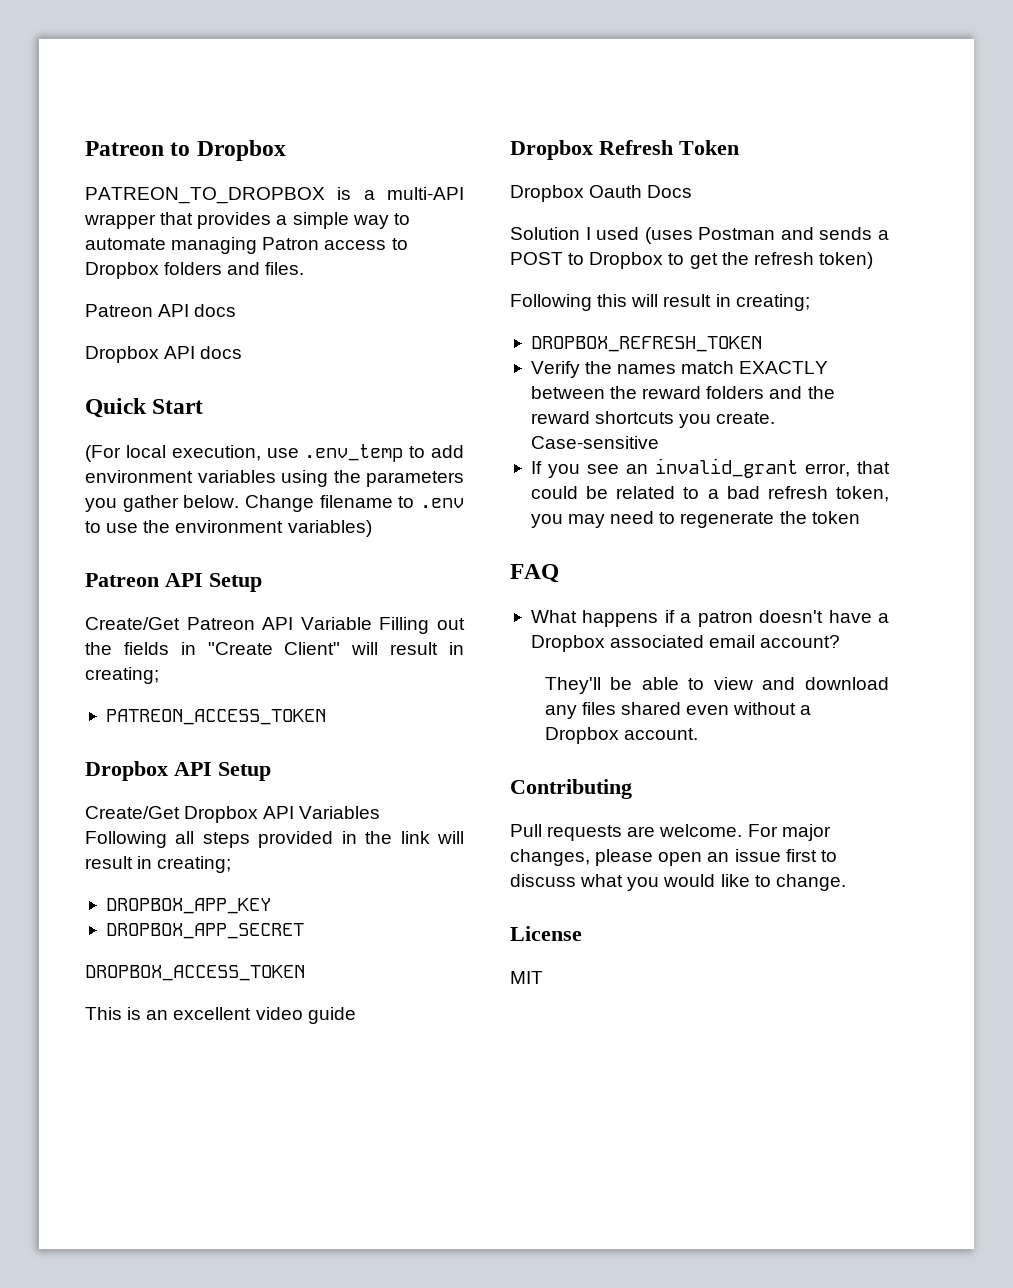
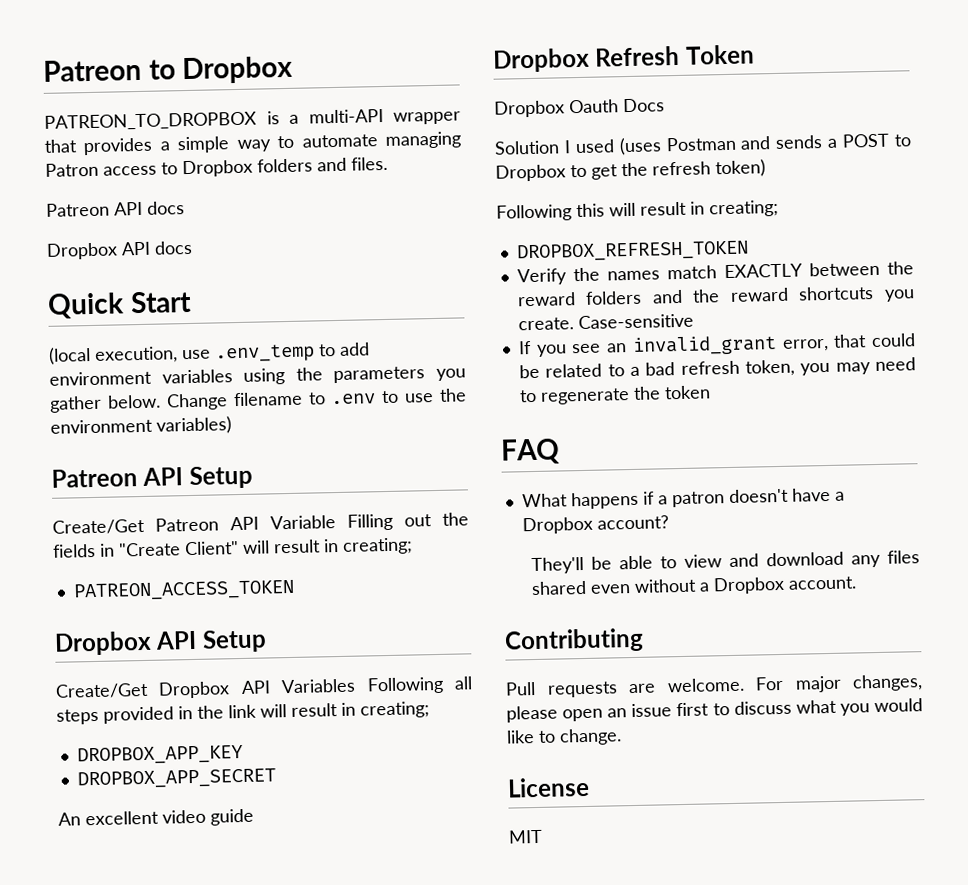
[85,445,166,462] (For local -> [48,347,91,365] (local
[85,965,305,981] [85,1007,169,1020] DROPBOX_ACCESS_TOKEN // This is an -> [58,812,81,826] An
[610,635,756,648] associated email -> (593, 525) none

